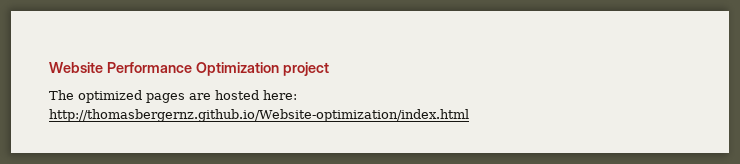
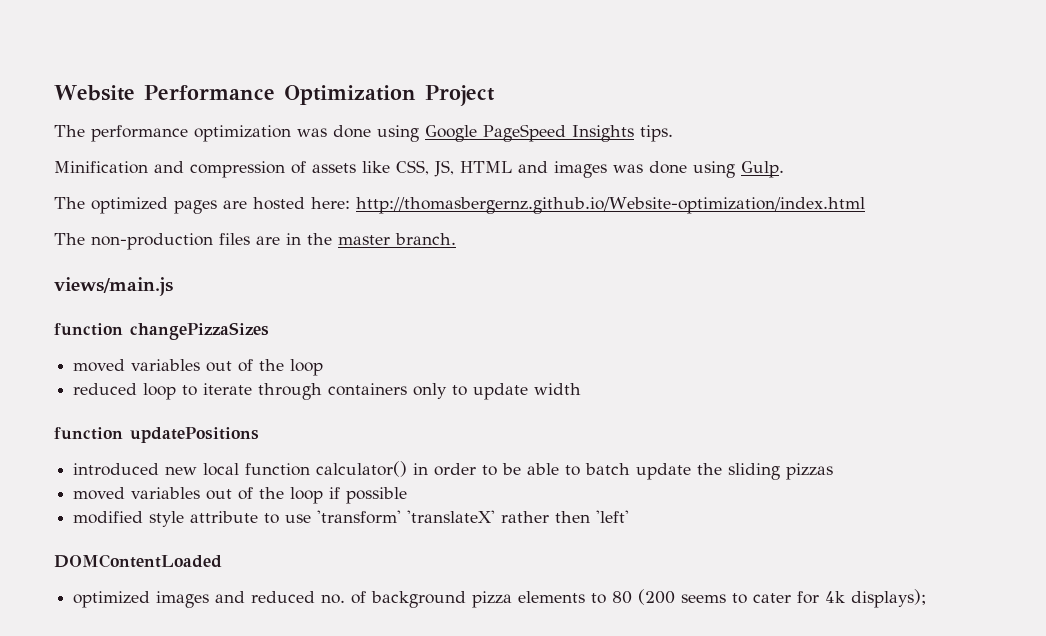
[282,62,329,76] project -> [424,85,495,106] [54,124,673,142] [54,160,784,178] Project // The performance optimization was done using Google PageSpeed Insights tips. // Minification and compression of assets like CSS, JS, HTML and images was done using Gulp.
(469, 115) none -> [54,233,456,250] [54,277,173,296] [54,322,269,340] [73,359,324,376] [73,383,582,400] [54,427,259,443] [73,461,834,480] [73,487,408,504] [73,510,630,527] [54,554,222,568] [73,589,927,608] // The non-production files are in the master branch. // views/main.js // function changePizzaSizes // moved variables out of the loop // reduced loop to iterate through containers only to update width // function updatePositions // introduced new local function calculator() in order to be able to batch update the sliding pizzas // moved variables out of the loop if possible // modified style attribute to use 'transform' 'translateX' rather then 'left' // DOMContentLoaded // optimized images and reduced no. of background pizza elements to 80 (200 seems to cater for 4k displays);

